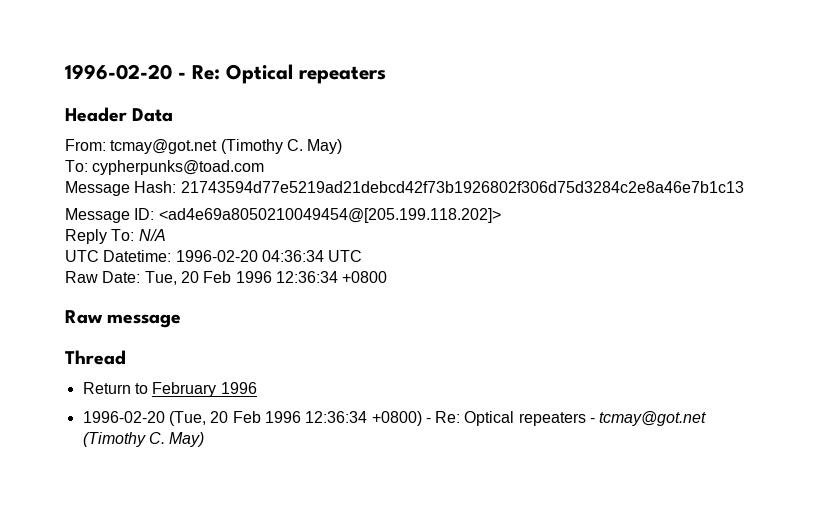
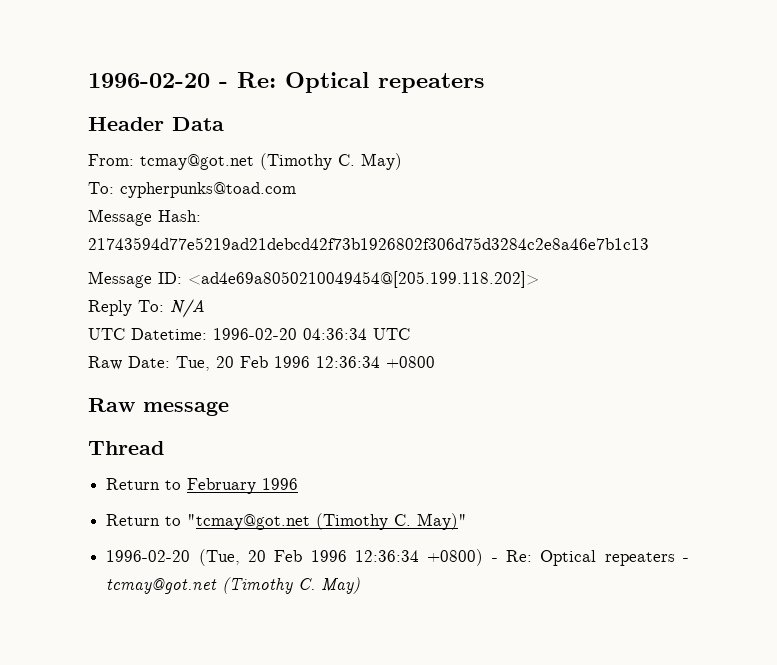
(257, 388) none -> [106,513,468,530] // Return to "tcmay@got.net (Timothy C. May)"

